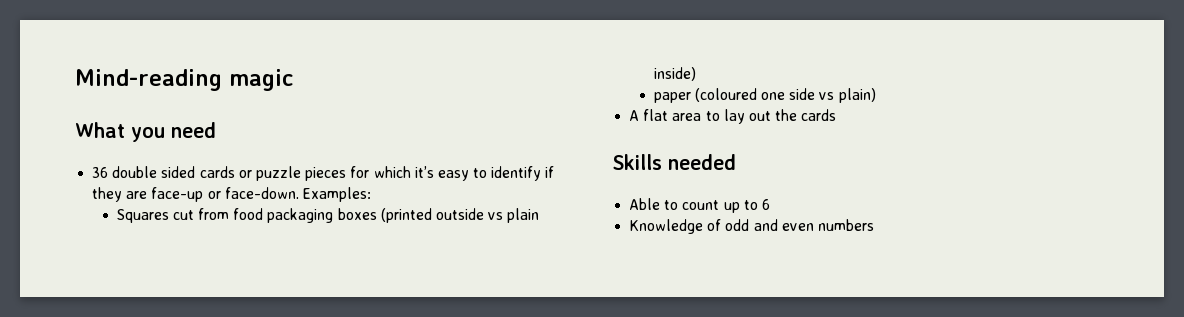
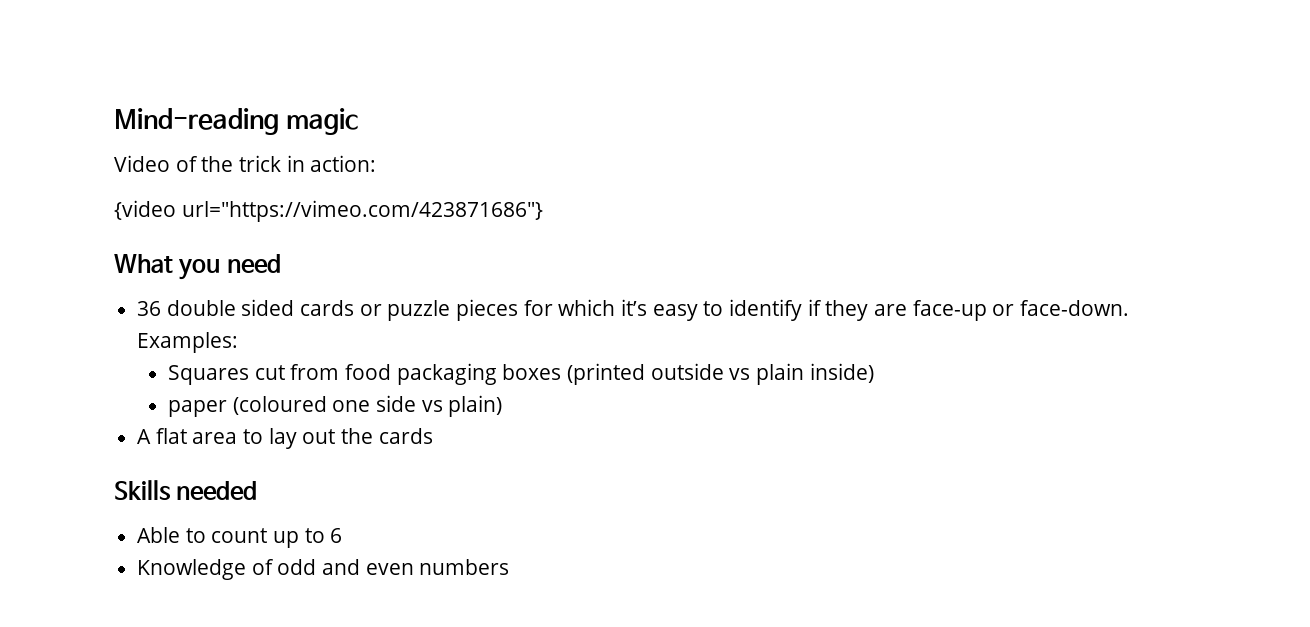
(294, 80) none -> [114,155,377,172] [114,200,543,222] // Video of the trick in action: // {video url="https://vimeo.com/423871686"}

